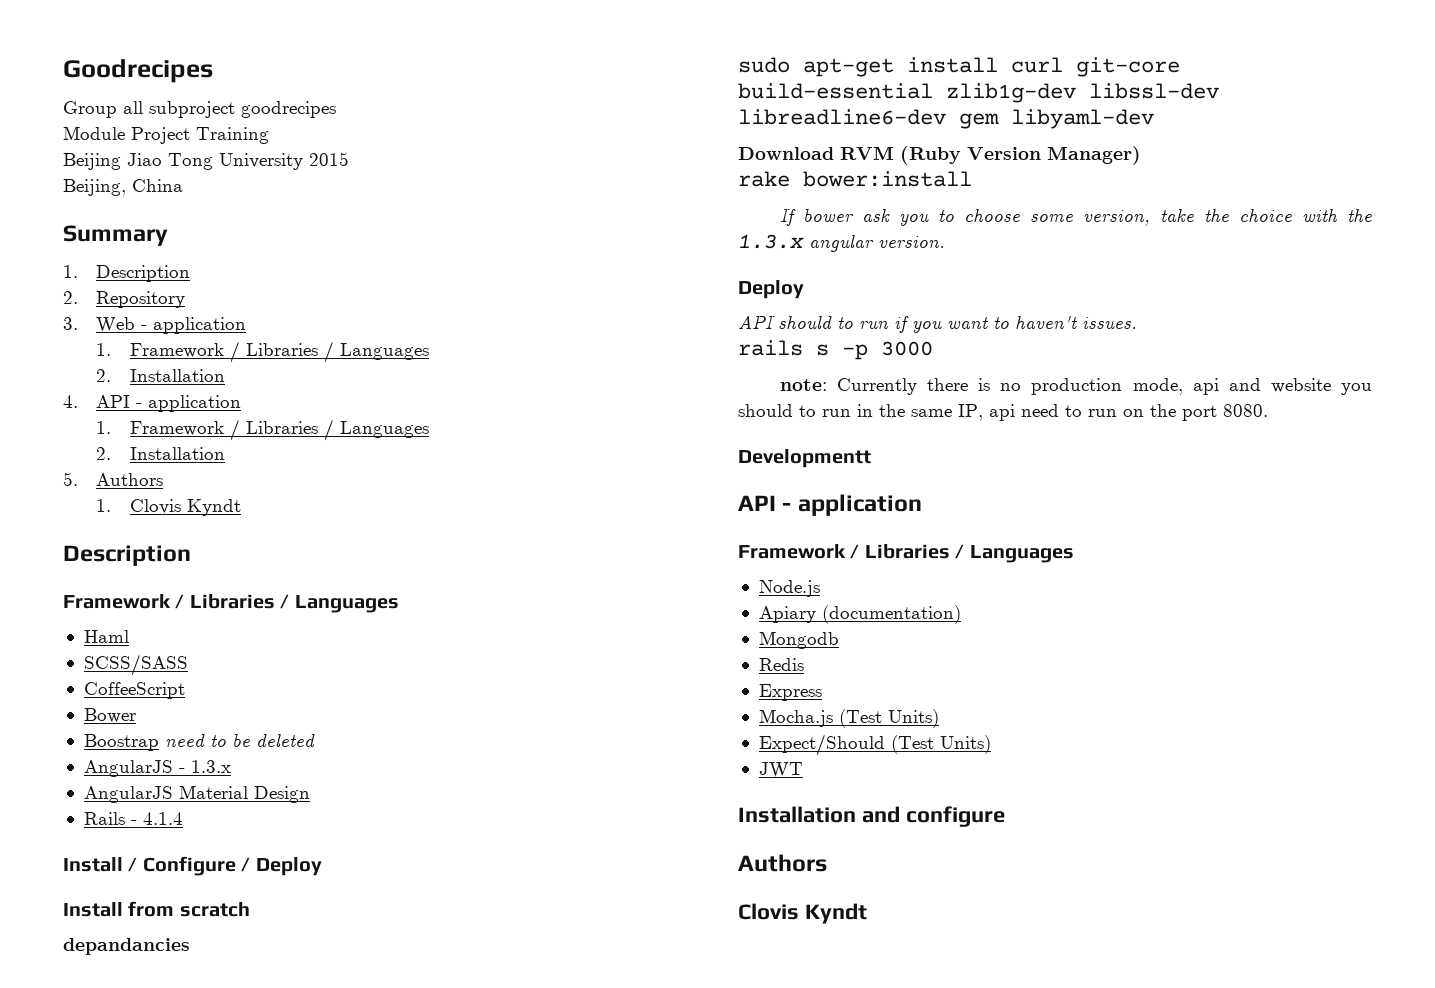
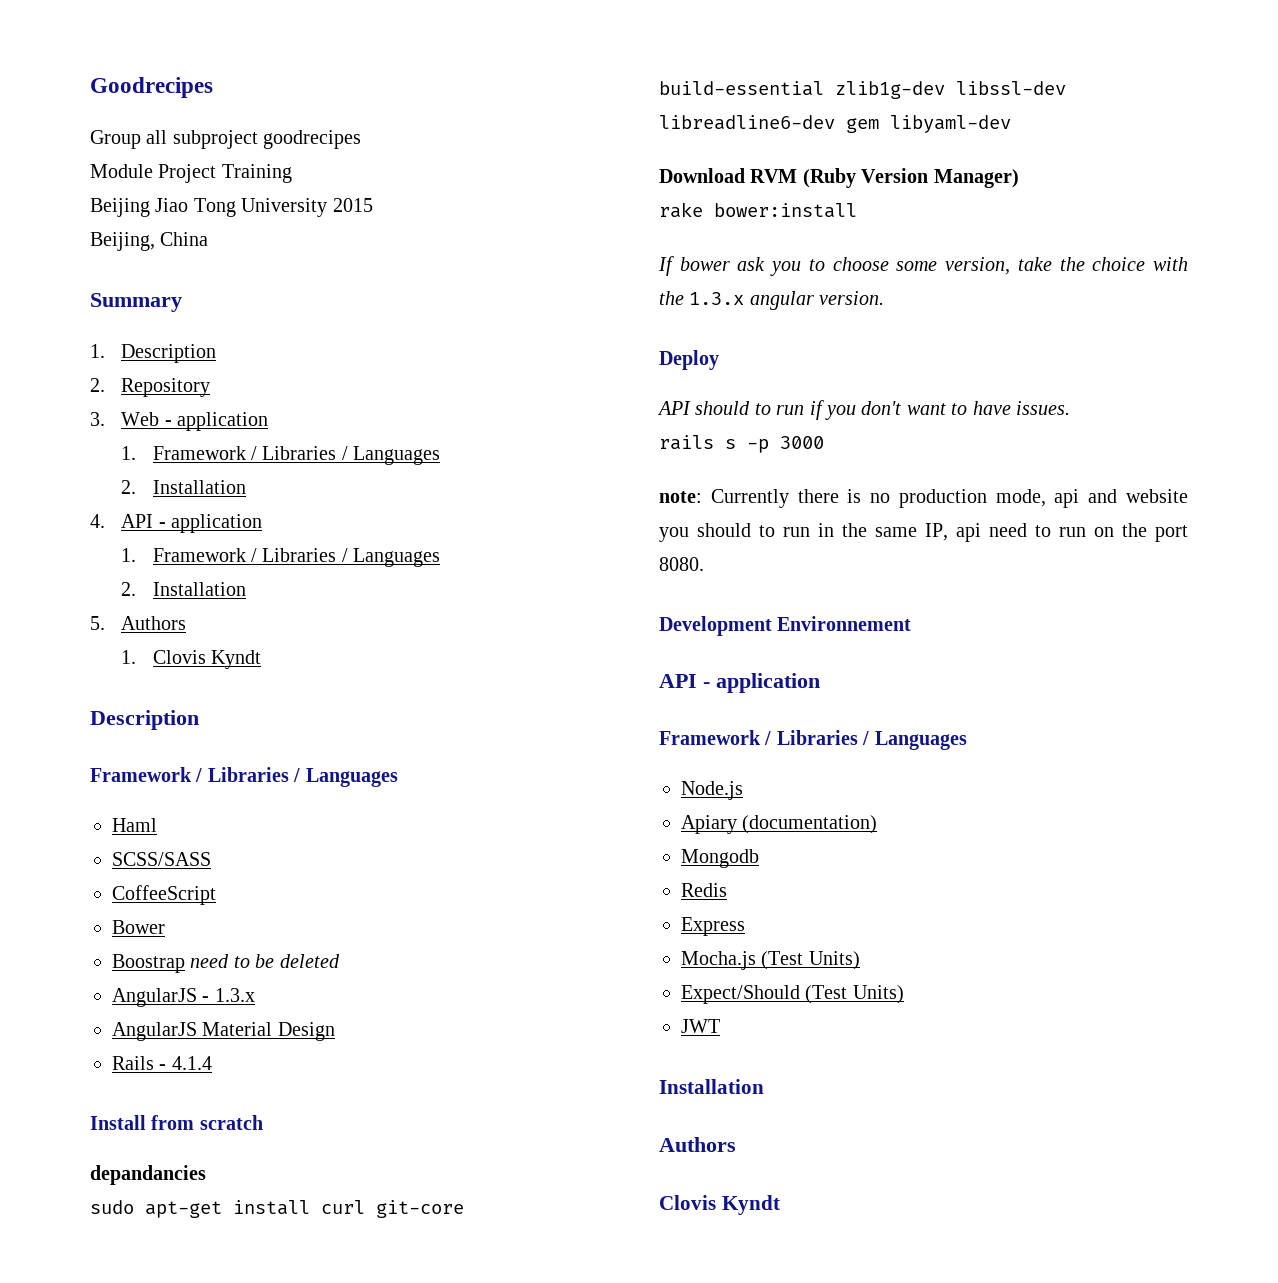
[63,856,322,876] // Install / Configure / Deploy -> (212, 1063) none
(942, 326) none -> [861,401,902,415] don't
[1015,316,1078,329] haven't -> [972,401,1011,415] have
[738,449,871,468] Developmentt -> [659,616,912,636] Development Environnement
[861,806,1005,827] and configure -> (764, 1086) none

